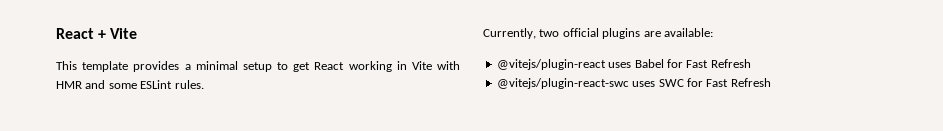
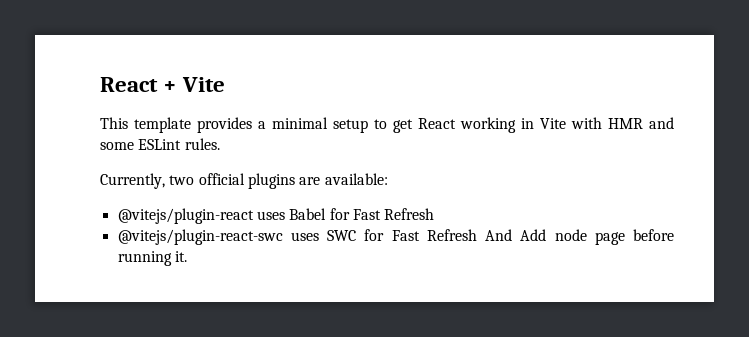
(771, 82) none -> [485,229,674,245] [117,251,187,266] And Add node page before running it.

